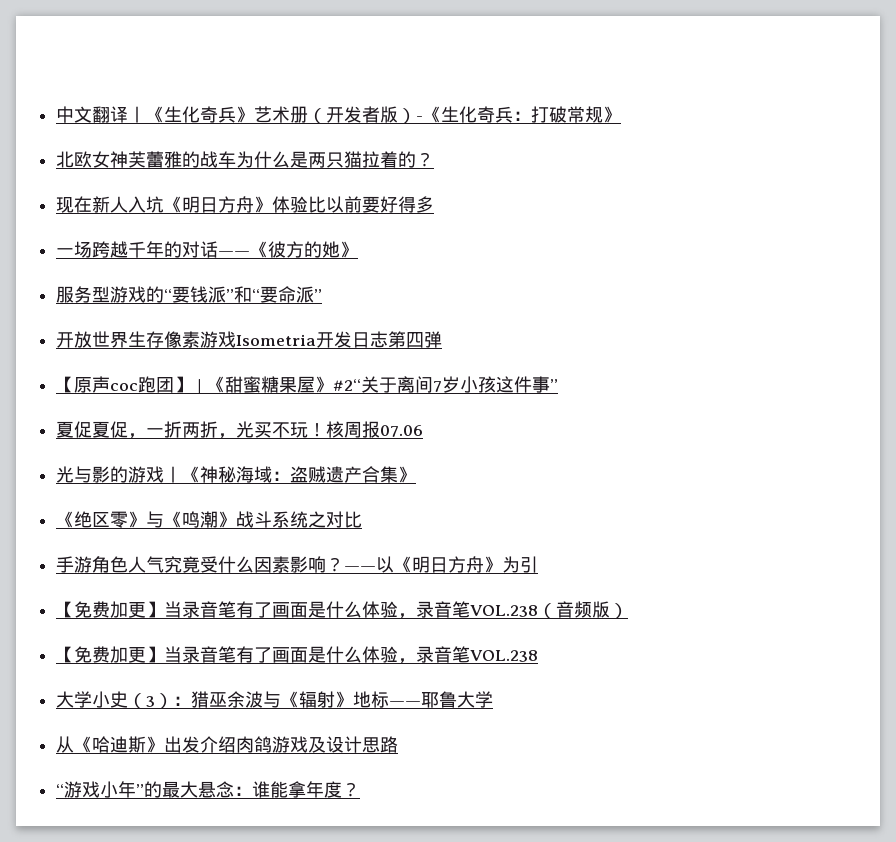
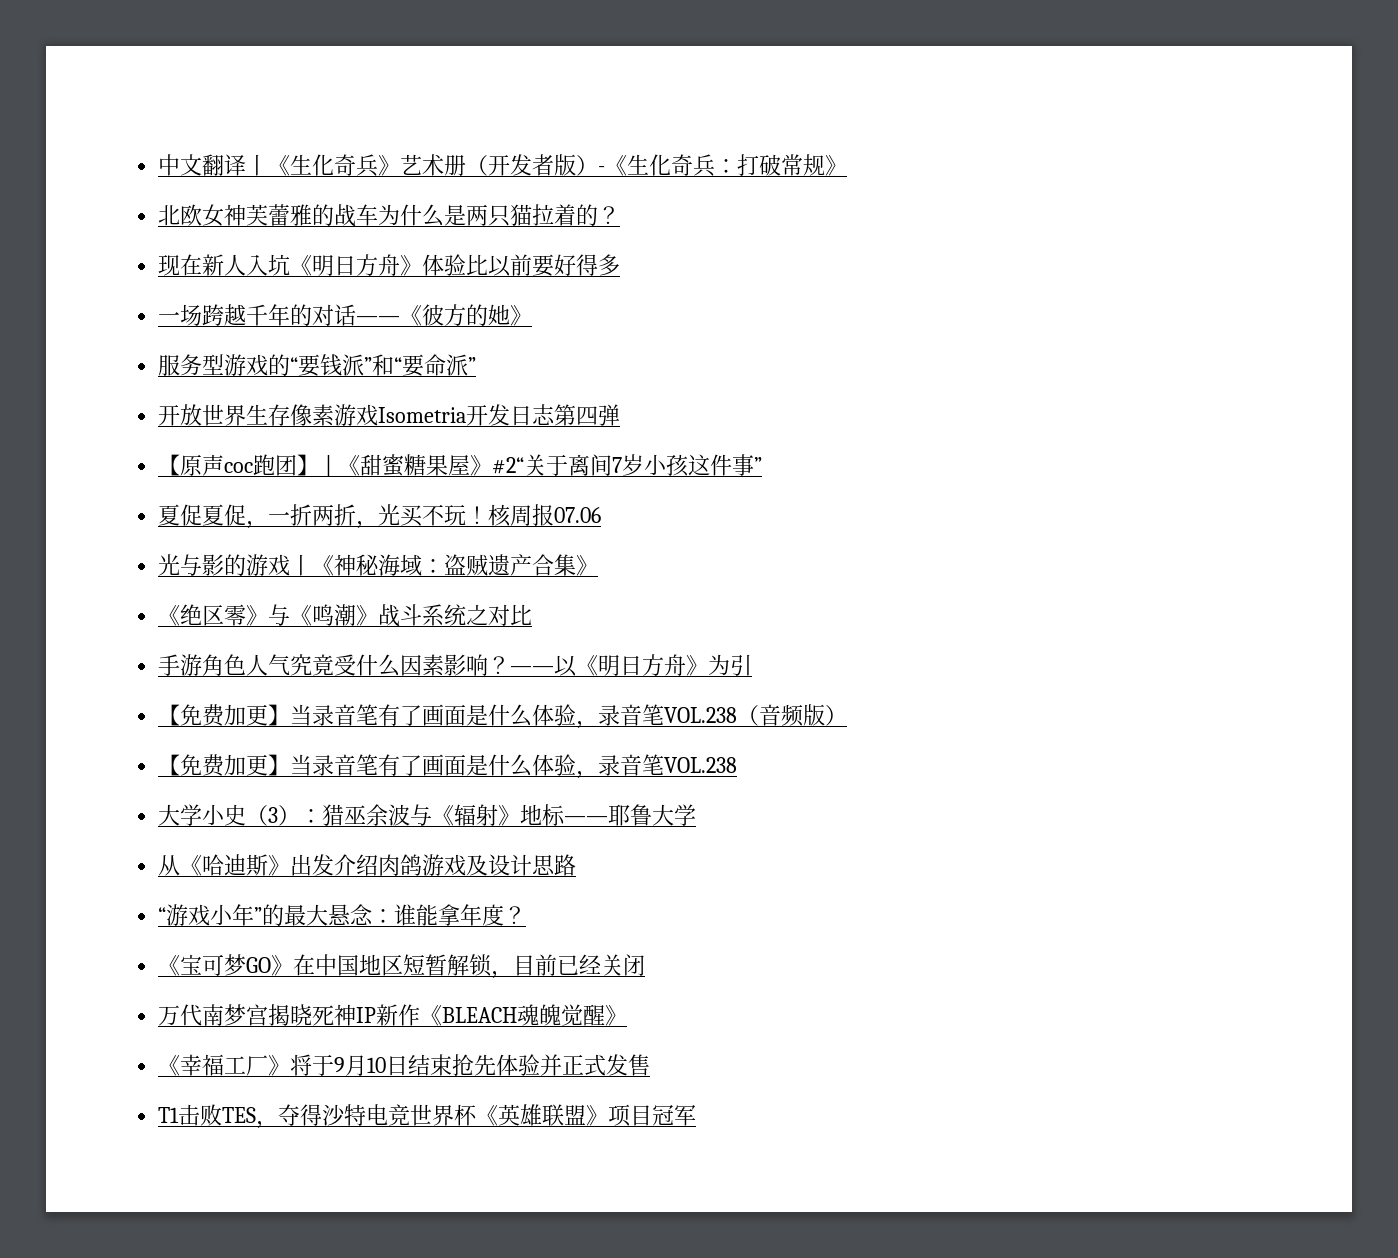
(361, 789) none -> [158,954,646,979] [158,1004,628,1026] [158,1054,651,1076] [158,1104,697,1129] // 《宝可梦GO》在中国地区短暂解锁，目前已经关闭 // 万代南梦宫揭晓死神IP新作《BLEACH魂魄觉醒》 // 《幸福工厂》将于9月10日结束抢先体验并正式发售 // T1击败TES，夺得沙特电竞世界杯《英雄联盟》项目冠军

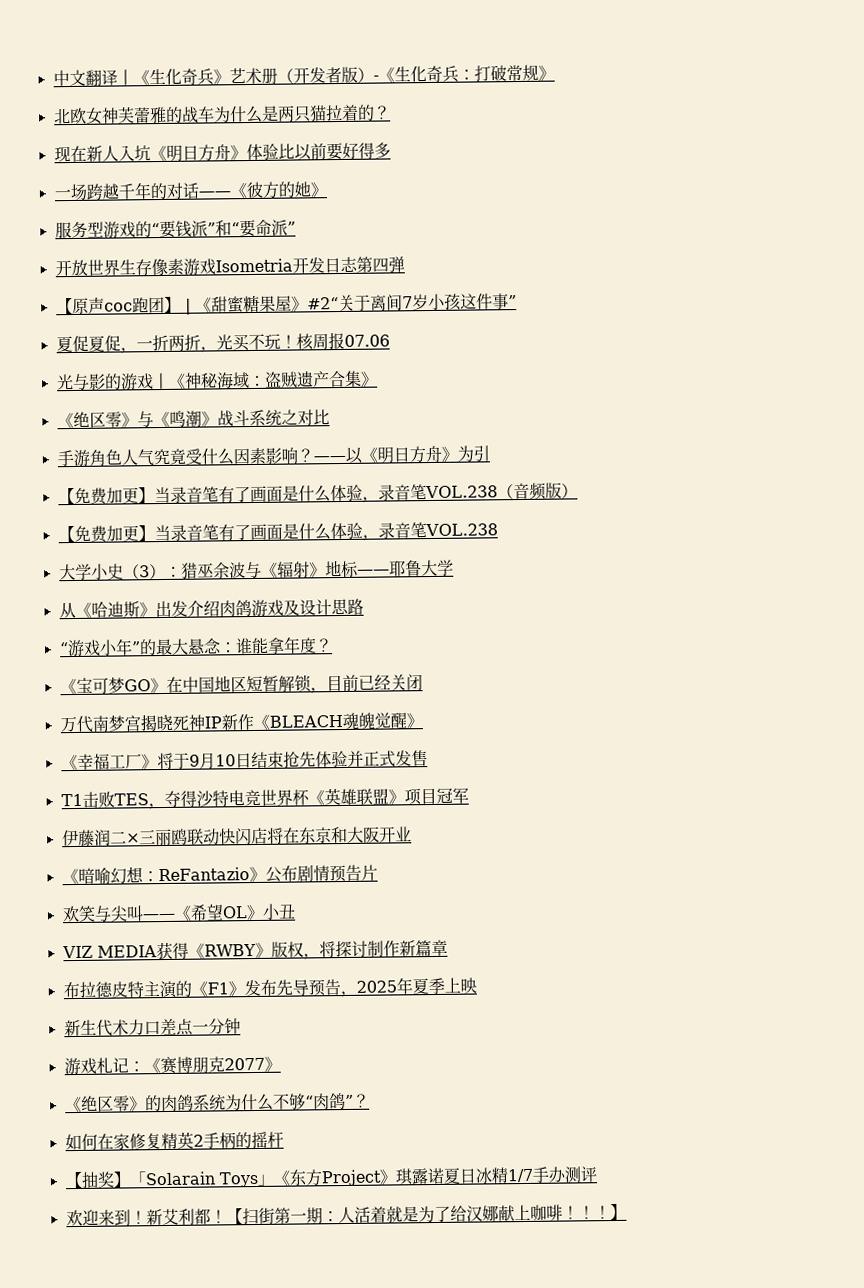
(697, 1115) none -> [61,826,412,847] [61,864,378,885] [61,903,296,923] [61,939,448,960] [62,977,477,999] [63,1018,241,1037] [63,1056,281,1076] [64,1092,370,1113] [64,1131,284,1151] [64,1166,598,1189] [65,1203,627,1227] // 伊藤润二×三丽鸥联动快闪店将在东京和大阪开业 // 《暗喻幻想：ReFantazio》公布剧情预告片 // 欢笑与尖叫——《希望OL》小丑 // VIZ MEDIA获得《RWBY》版权，将探讨制作新篇章 // 布拉德皮特主演的《F1》发布先导预告，2025年夏季上映 // 新生代术力口差点一分钟 // 游戏札记：《赛博朋克2077》 // 《绝区零》的肉鸽系统为什么不够“肉鸽”？ // 如何在家修复精英2手柄的摇杆 // 【抽奖】「Solarain Toys」《东方Project》琪露诺夏日冰精1/7手办测评 // 欢迎来到！新艾利都！【扫街第一期：人活着就是为了给汉娜献上咖啡！！！】

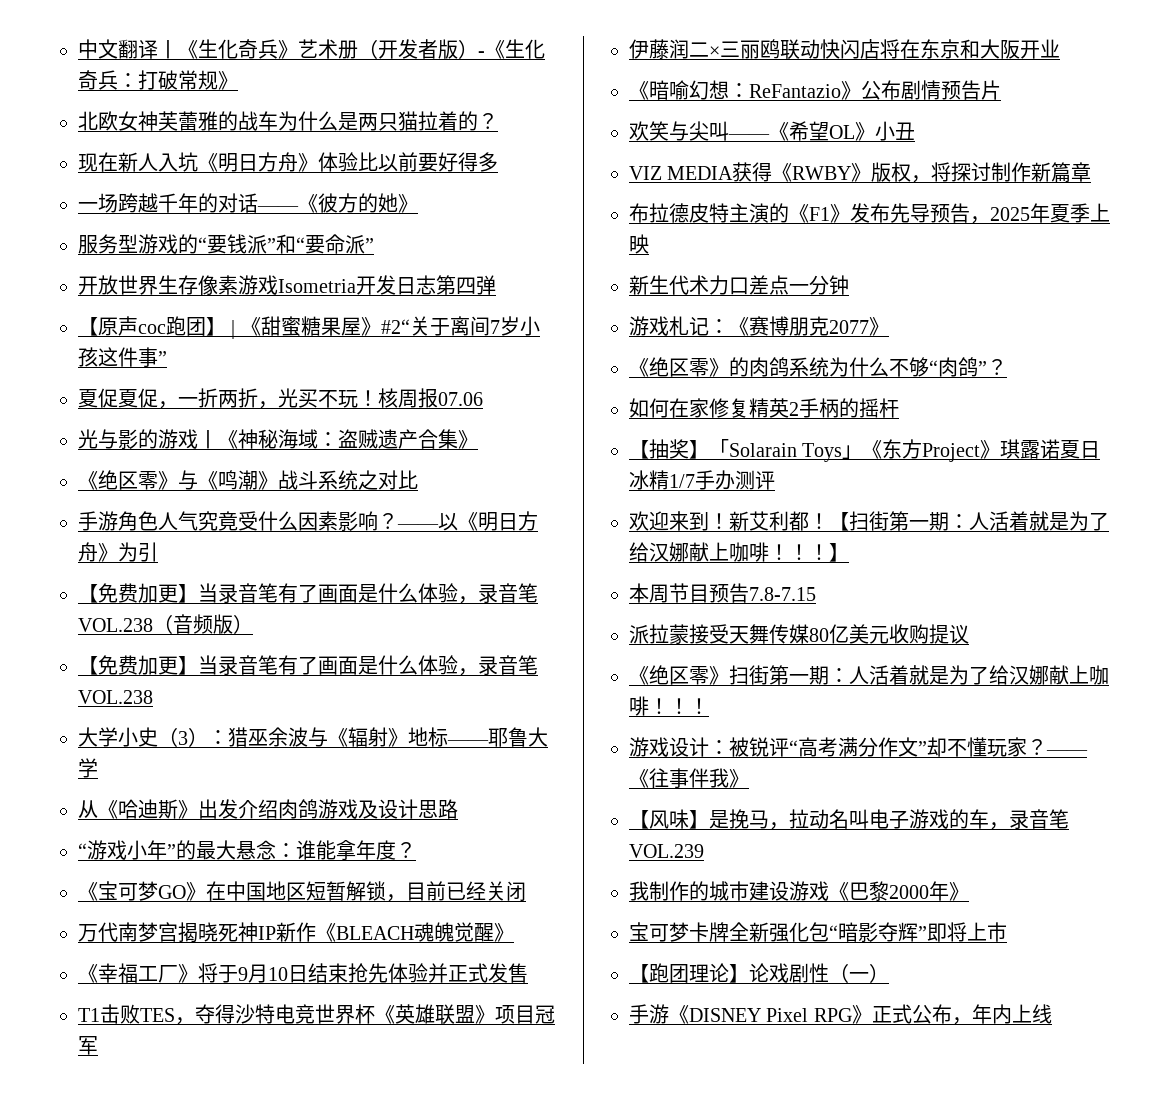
(627, 1212) none -> [629,583,816,603] [629,624,969,644] [629,665,1109,685] [629,696,709,716] [629,737,1088,757] [629,768,749,788] [629,809,1069,830] [629,844,704,858] [629,881,969,901] [629,922,1007,942] [629,963,889,983] [629,1004,1052,1025] // 本周节目预告7.8-7.15 // 派拉蒙接受天舞传媒80亿美元收购提议 // 《绝区零》扫街第一期：人活着就是为了给汉娜献上咖啡！！！ // 游戏设计：被锐评“高考满分作文”却不懂玩家？——《往事伴我》 // 【风味】是挽马，拉动名叫电子游戏的车，录音笔VOL.239 // 我制作的城市建设游戏《巴黎2000年》 // 宝可梦卡牌全新强化包“暗影夺辉”即将上市 // 【跑团理论】论戏剧性（一） // 手游《DISNEY Pixel RPG》正式公布，年内上线

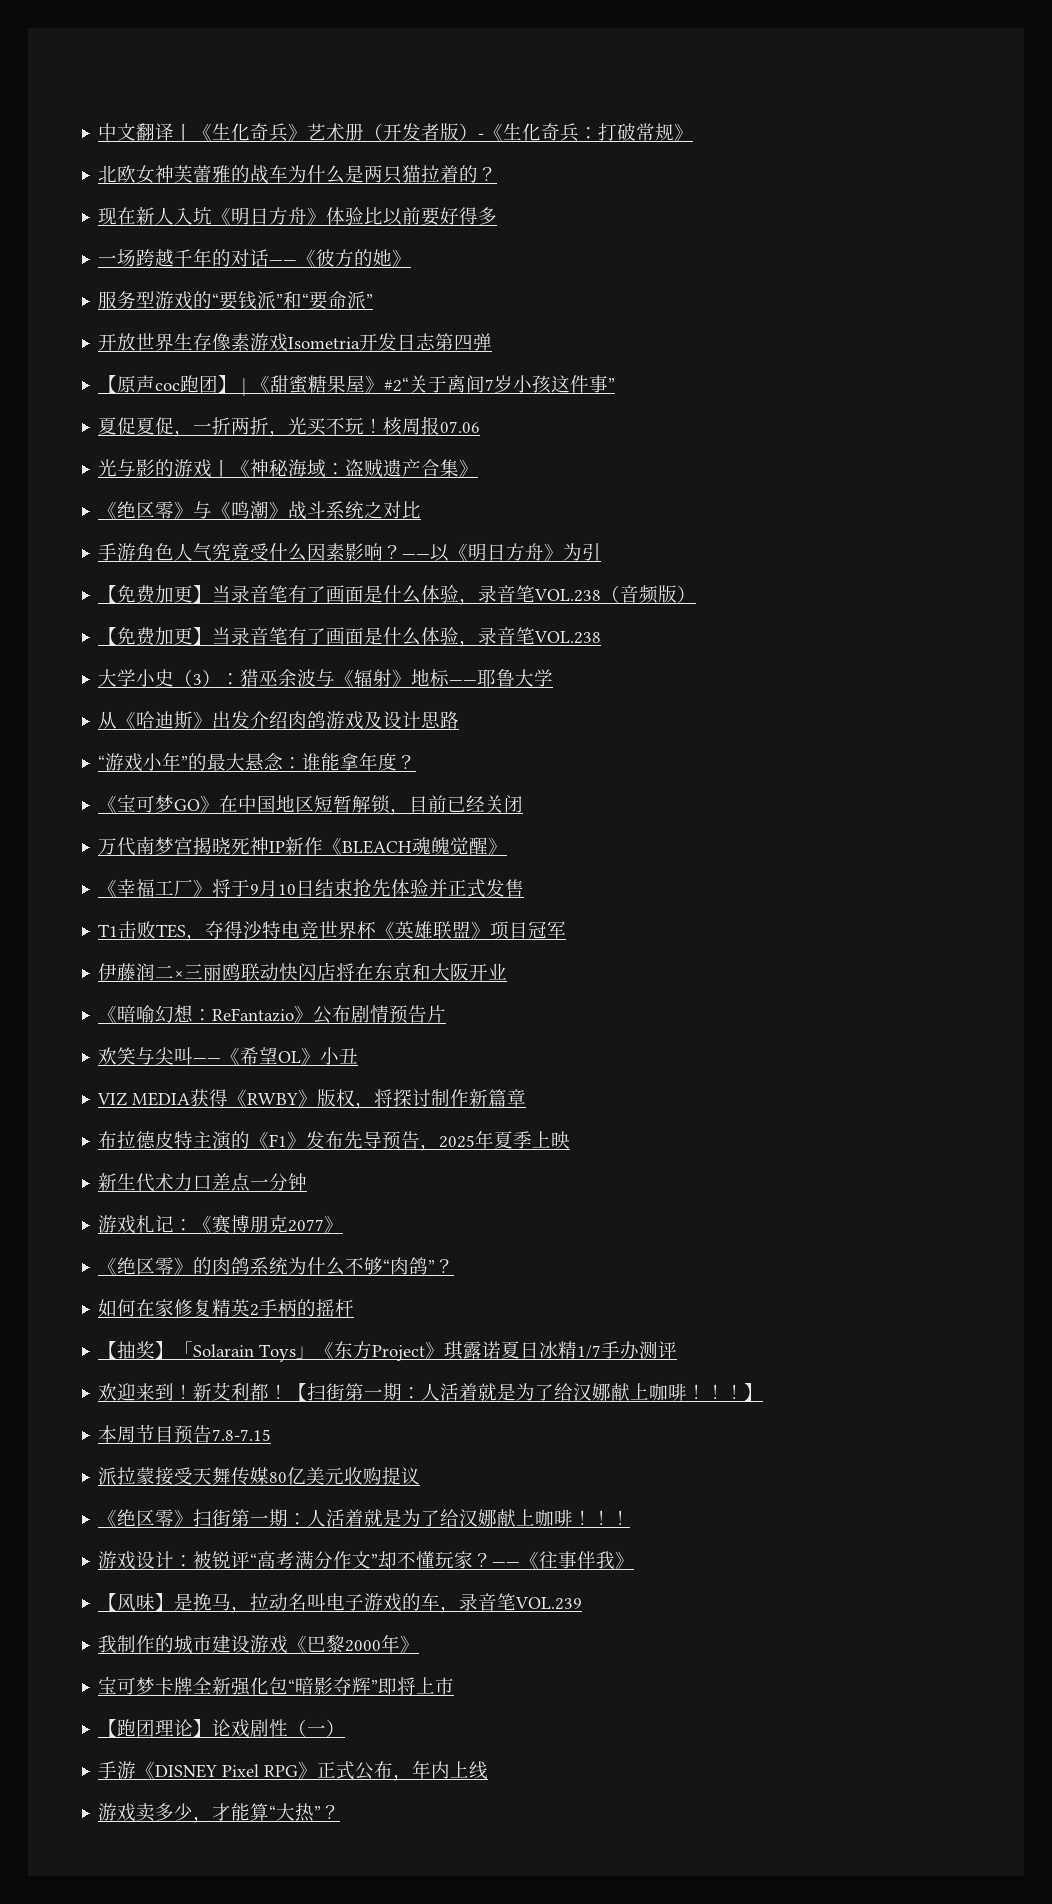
(1052, 1014) none -> [98,1803,341,1823] // 游戏卖多少，才能算“大热”？

